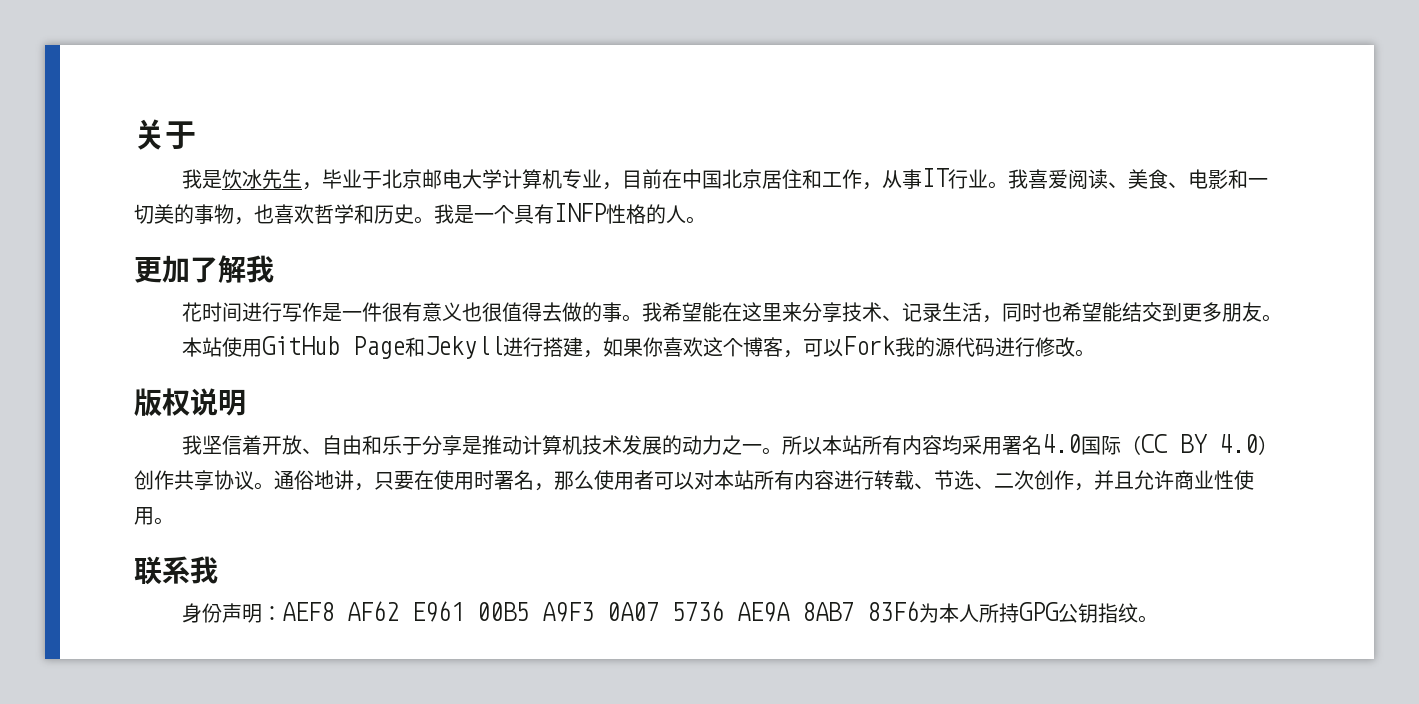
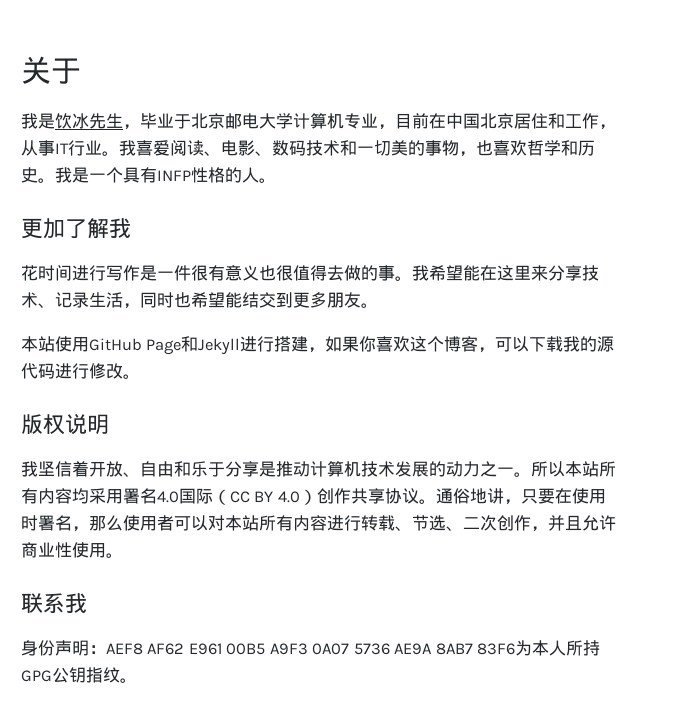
[1127,169,1228,189] 美食、电影 -> [221,140,340,156] 电影、数码技术
[842,336,895,355] Fork -> [529,336,564,352] 下载

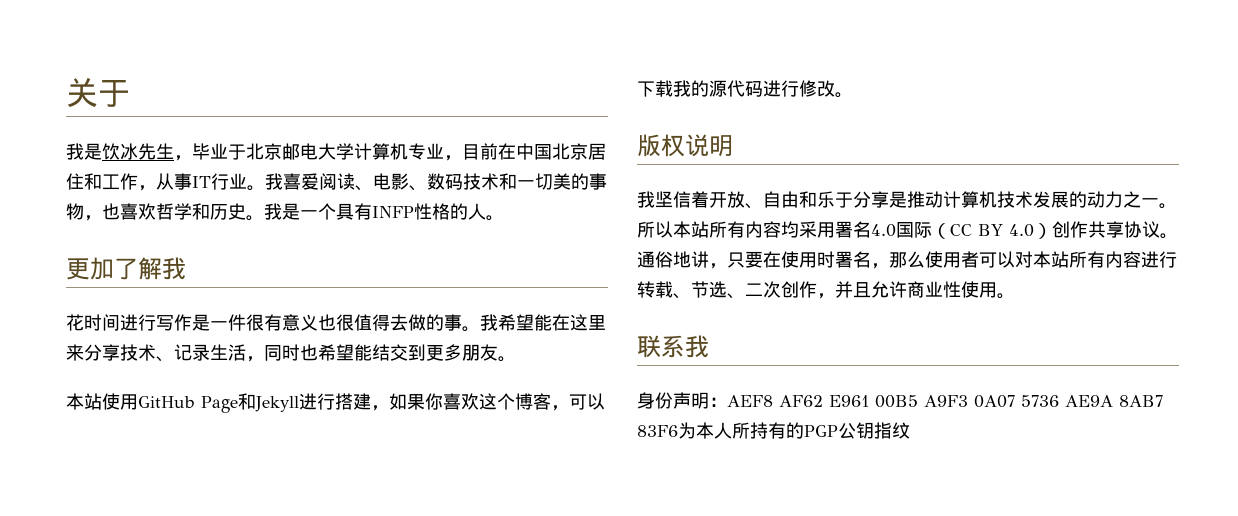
[21,670,52,682] GPG -> [768,422,838,439] 有的PGP
[120,678,137,683] 。 -> (910, 430) none

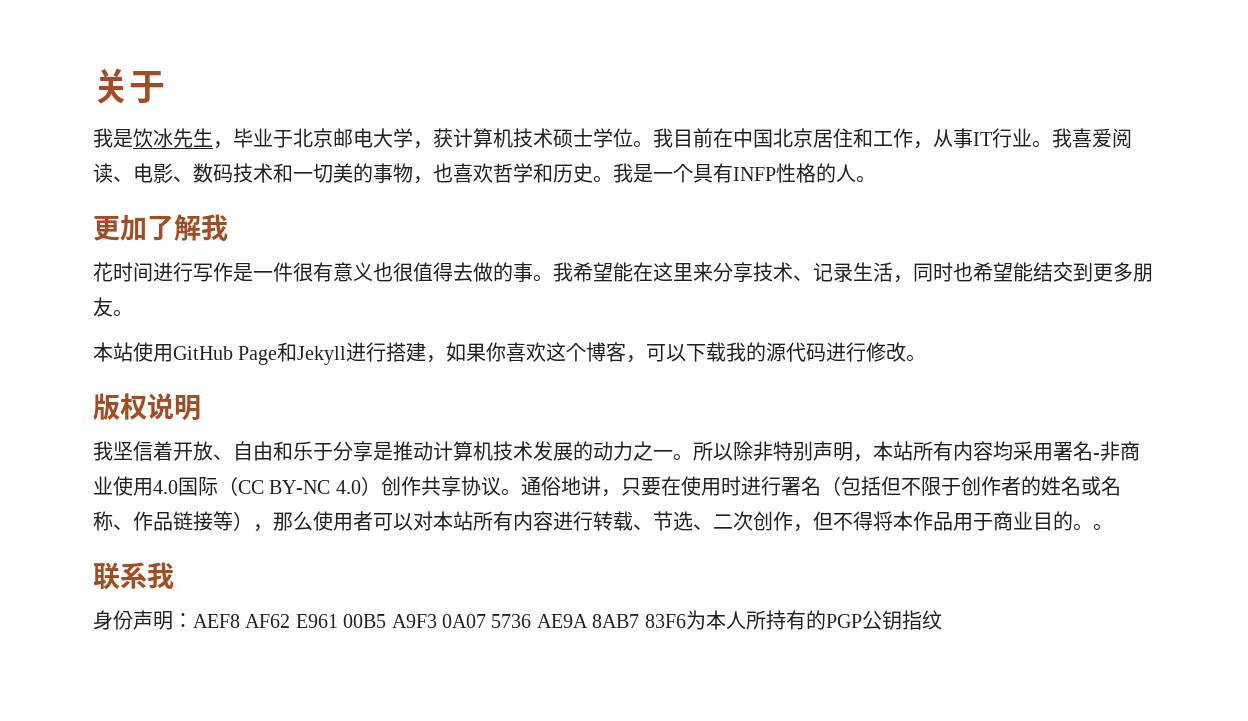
[354,143,462,161] 计算机专业， -> [413,128,673,149] ，获计算机技术硕士学位。我
(673, 229) none -> [733,441,873,462] 除非特别声明，
(871, 229) none -> [1093,441,1140,461] [93,476,153,496] -非商业使用
[978,224,1003,236] BY -> [269,480,331,494] BY-NC
[835,251,871,268] 署名 -> [740,476,1121,496] [93,511,253,531] 进行署名（包括但不限于创作者的姓名或名称、作品链接等）
[835,281,997,298] 并且允许商业性使用 -> [813,511,1093,531] 但不得将本作品用于商业目的。

